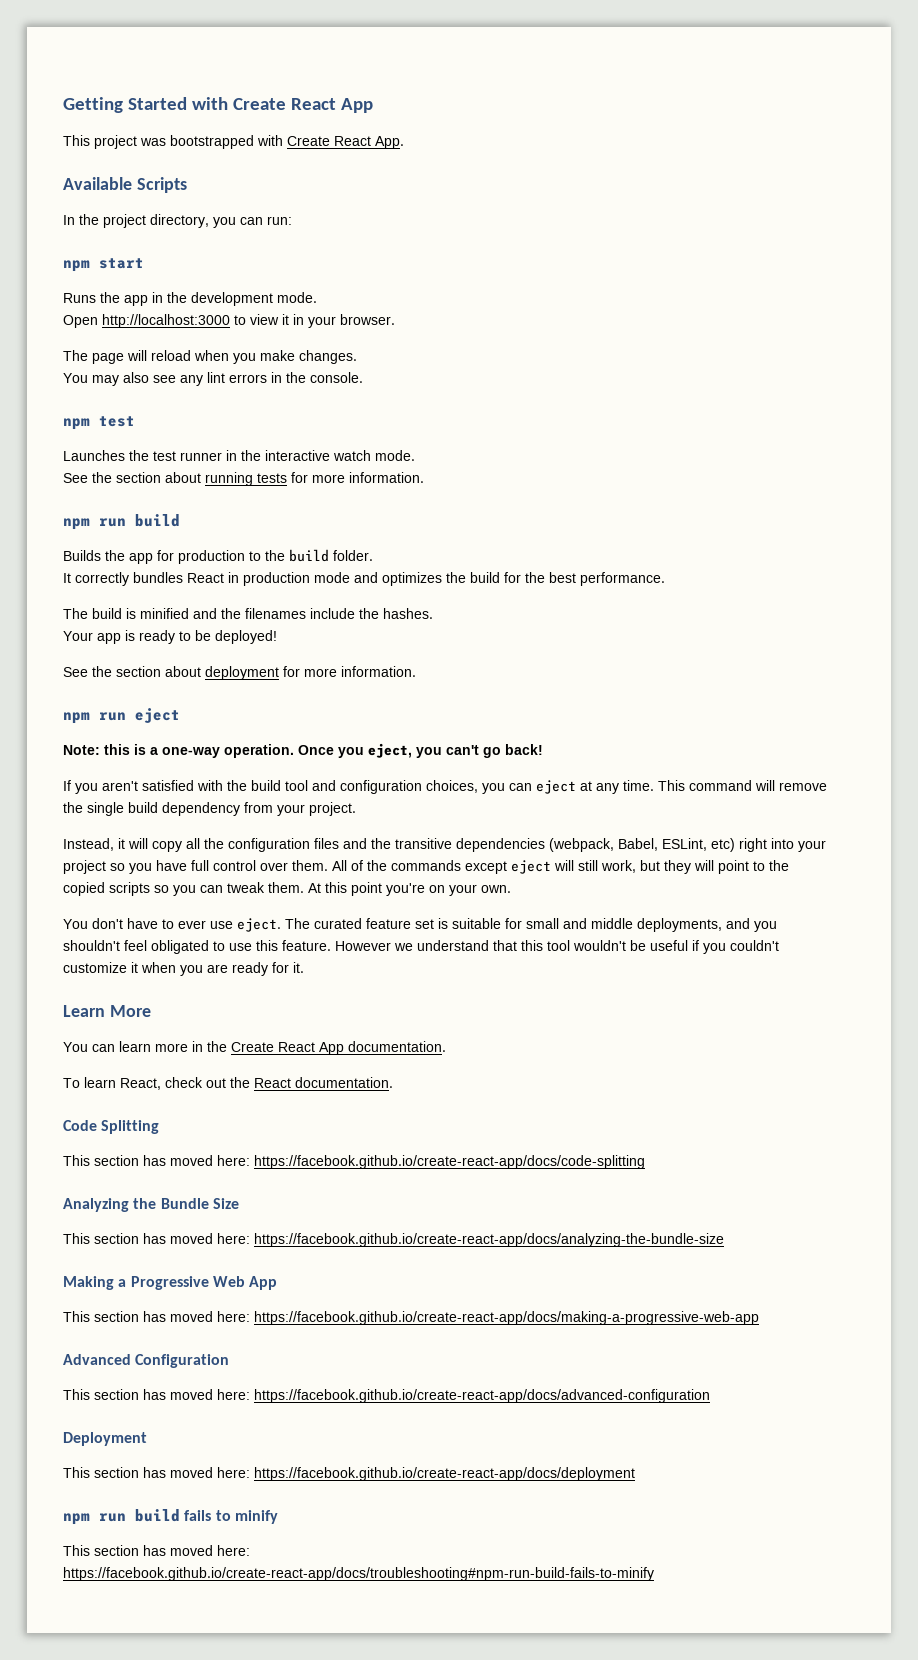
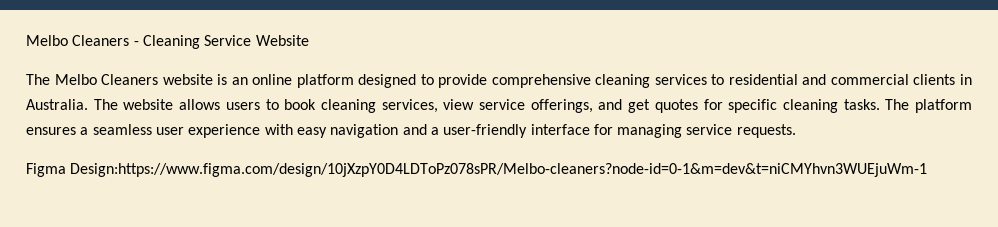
[63,97,373,113] [63,135,404,149] [63,177,187,193] [63,214,292,228] [63,258,144,272] [63,292,317,306] [63,314,395,328] [63,350,357,364] [63,372,363,386] [63,416,135,430] [63,450,415,461] [63,472,424,486] [63,514,180,530] [63,549,373,564] [63,572,665,586] [63,608,433,619] [63,630,277,644] [63,666,416,680] [63,708,180,724] [63,743,543,758] [63,780,827,794] [63,802,356,816] [63,838,826,852] [63,860,789,874] [63,882,511,896] [63,918,777,932] [63,940,779,954] [63,962,304,976] [63,1005,151,1017] [63,1041,446,1055] [63,1077,393,1090] [63,1120,160,1134] [63,1155,645,1169] [63,1198,239,1212] [63,1233,724,1247] [63,1276,278,1290] [63,1311,759,1325] [63,1354,230,1368] [63,1389,710,1403] [63,1432,147,1446] [63,1467,635,1481] [63,1509,278,1525] [63,1545,250,1556] [63,1567,654,1581] Getting Started with Create React App // This project was bootstrapped with Create React App. // Available Scripts // In the project directory, you can run: // npm start // Runs the app in the development mode. // Open http://localhost:3000 to view it in your browser. // The page will reload when you make changes. // You may also see any lint errors in the console. // npm test // Launches the test runner in the interactive watch mode. // See the section about running tests for more information. // npm run build // Builds the app for production to the build folder. // It correctly bundles React in production mode and optimizes the build for the best performance. // The build is minified and the filenames include the hashes. // Your app is ready to be deployed! // See the section about deployment for more information. // npm run eject // Note: this is a one-way operation. Once you eject, you can't go back! // If you aren't satisfied with the build tool and configuration choices, you can eject at any time. This command will remove the single build dependency from your project. // Instead, it will copy all the configuration files and the transitive dependencies (webpack, Babel, ESLint, etc) right into your project so you have full control over them. All of the commands except eject will still work, but they will point to the copied scripts so you can tweak them. At this point you're on your own. // You don't have to ever use eject. The curated feature set is suitable for small and middle deployments, and you shouldn't feel obligated to use this feature. However we understand that this tool wouldn't be useful if you couldn't customize it when you are ready for it. // Learn More // You can learn more in the Create React App documentation. // To learn React, check out the React documentation. // Code Splitting // This section has moved here: https://facebook.github.io/create-react-app/docs/code-splitting // Analyzing the Bundle Size // This section has moved here: https://facebook.github.io/create-react-app/docs/analyzing-the-bundle-size // Making a Progressive Web App // This section has moved here: https://facebook.github.io/create-react-app/docs/making-a-progressive-web-app // Advanced Configuration // This section has moved here: https://facebook.github.io/create-react-app/docs/advanced-configuration // Deployment // This section has moved here: https://facebook.github.io/create-react-app/docs/deployment // npm run build fails to minify // This section has moved here: https://facebook.github.io/create-react-app/docs/troubleshooting#npm-run-build-fails-to-minify -> [26,35,309,49] [26,74,972,88] [26,99,973,113] [26,124,796,138] [26,163,928,177] Melbo Cleaners - Cleaning Service Website // The Melbo Cleaners website is an online platform designed to provide comprehensive cleaning services to residential and commercial clients in Australia. The website allows users to book cleaning services, view service offerings, and get quotes for specific cleaning tasks. The platform ensures a seamless user experience with easy navigation and a user-friendly interface for managing service requests. // Figma Design:https://www.figma.com/design/10jXzpY0D4LDToPz078sPR/Melbo-cleaners?node-id=0-1&m=dev&t=niCMYhvn3WUEjuWm-1

